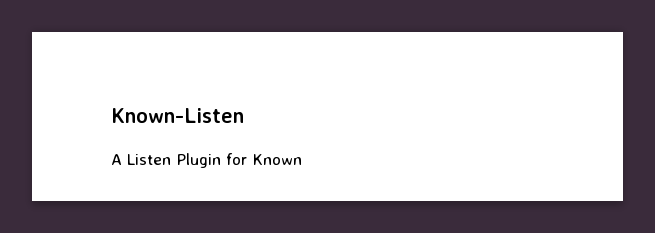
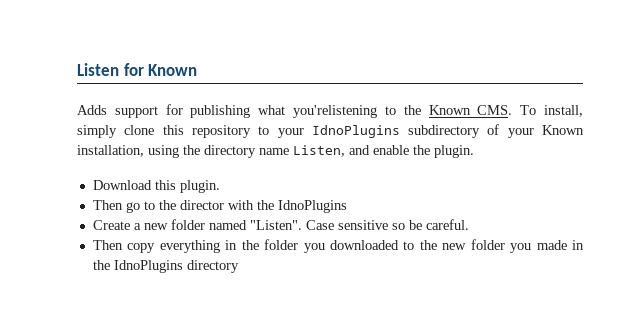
[111,108,244,123] [111,153,302,168] Known-Listen // A Listen Plugin for Known -> [77,63,198,76] [77,104,583,118] [77,124,584,138] [77,145,474,158] [92,180,220,193] [92,200,347,213] [92,219,469,230] [92,239,585,253] [92,260,239,273] Listen for Known // Adds support for publishing what you'relistening to the Known CMS. To install, simply clone this repository to your IdnoPlugins subdirectory of your Known installation, using the directory name Listen, and enable the plugin. // Download this plugin. // Then go to the director with the IdnoPlugins // Create a new folder named "Listen". Case sensitive so be careful. // Then copy everything in the folder you downloaded to the new folder you made in the IdnoPlugins directory

